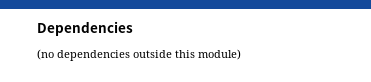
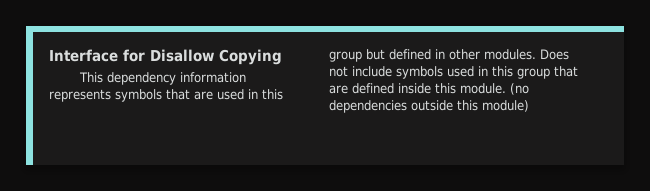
[37,21,133,36] Dependencies // -> [49,49,282,65] [78,72,246,85] [49,89,283,102] [329,49,569,62] [329,66,578,79] [329,83,506,94] Interface for Disallow Copying // This dependency information represents symbols that are used in this group but defined in other modules. Does not include symbols used in this group that are defined inside this module.

